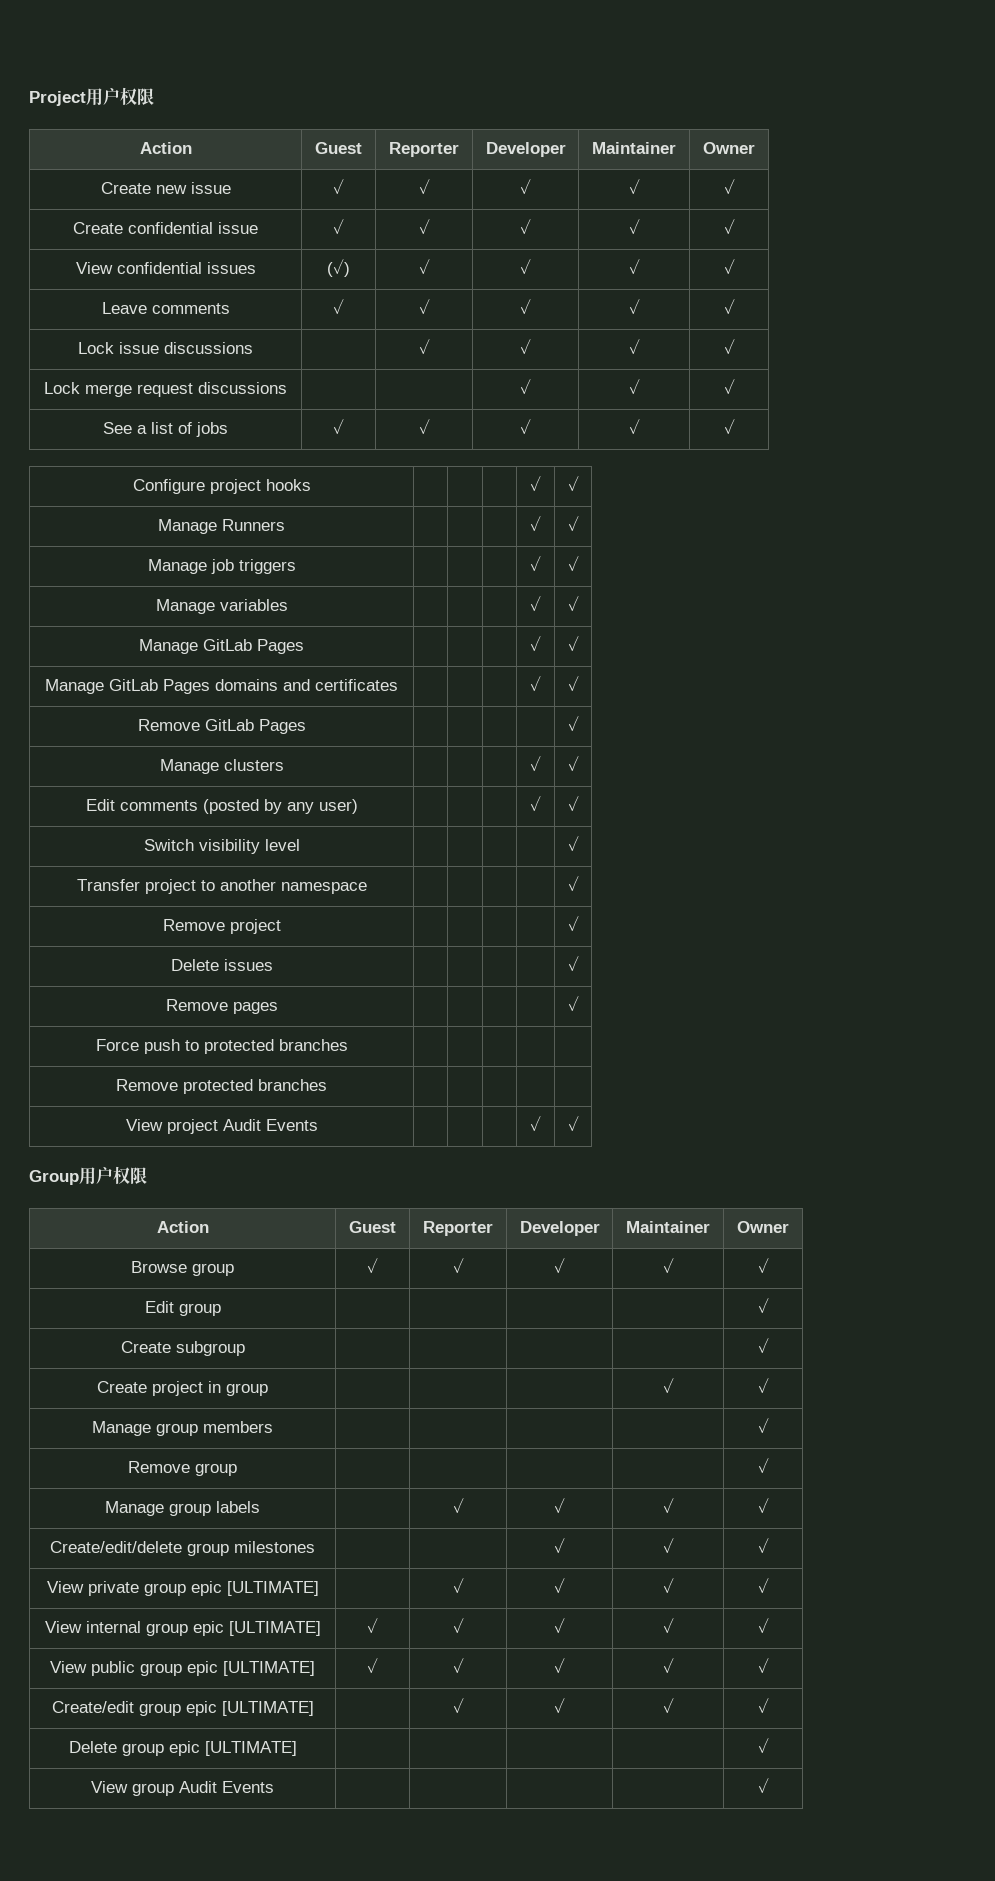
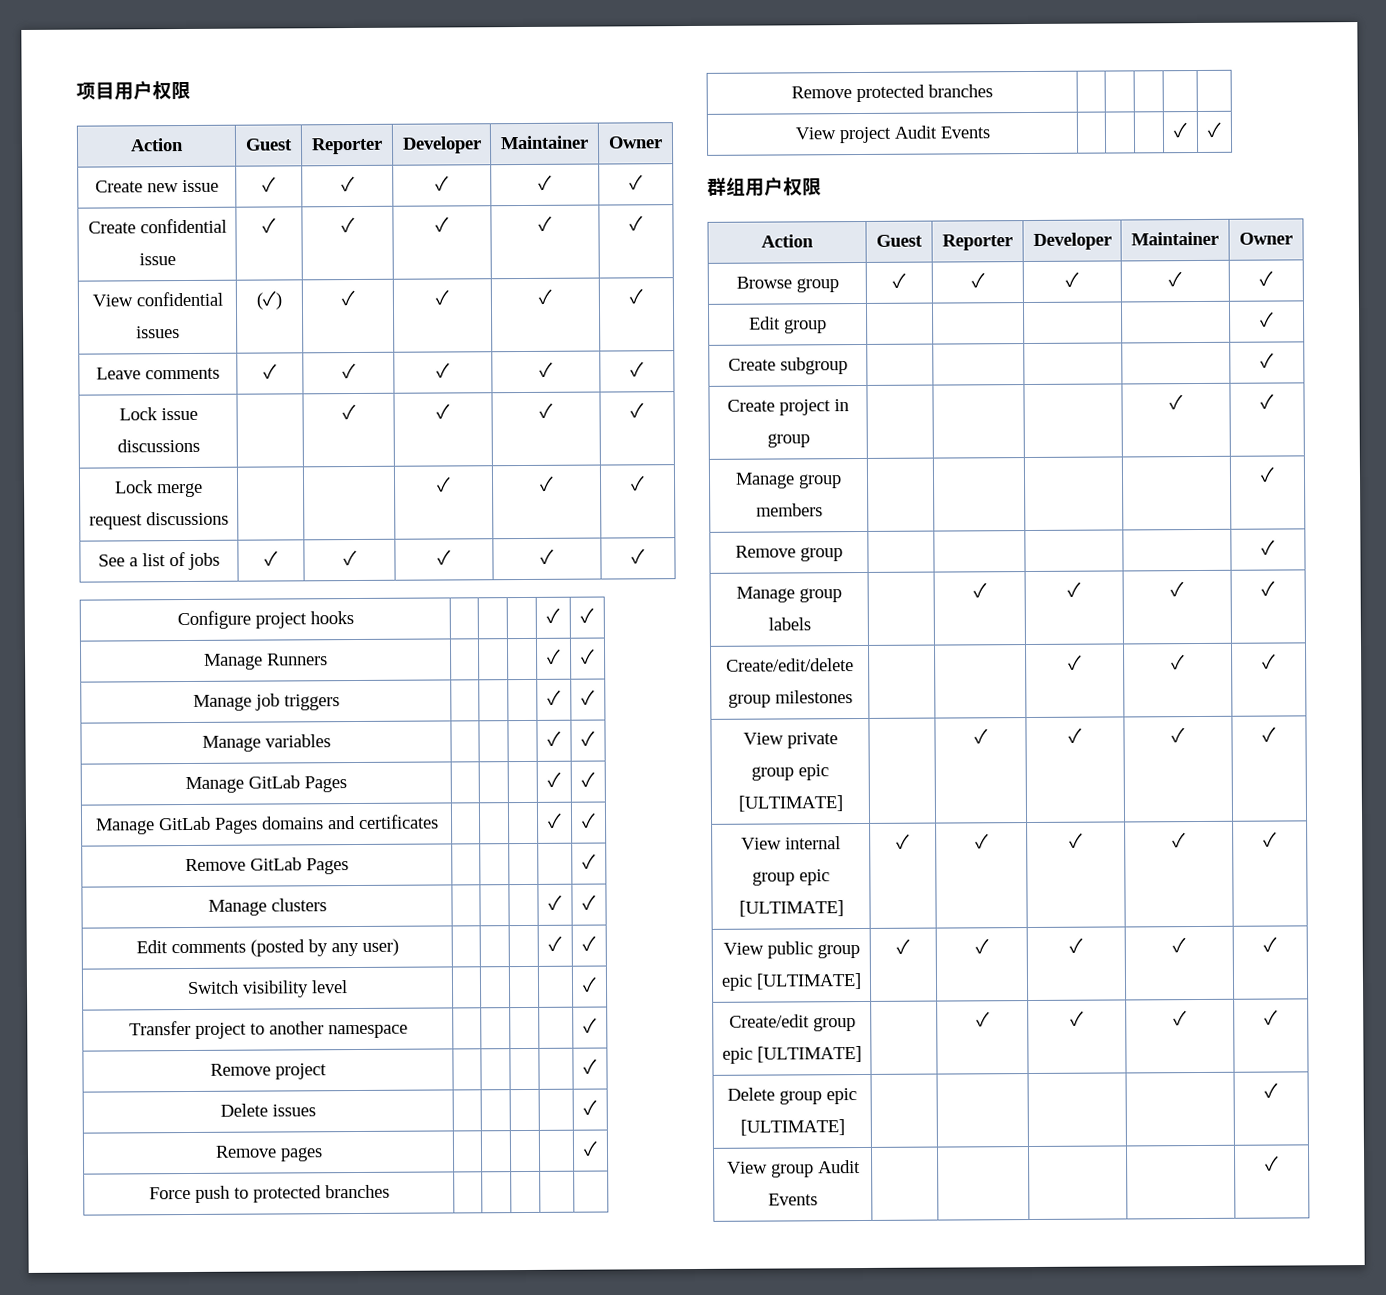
[29,91,86,106] Project -> [76,82,115,100] 项目
[29,1170,79,1185] Group -> [707,177,746,196] 群组

